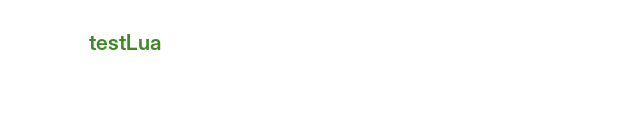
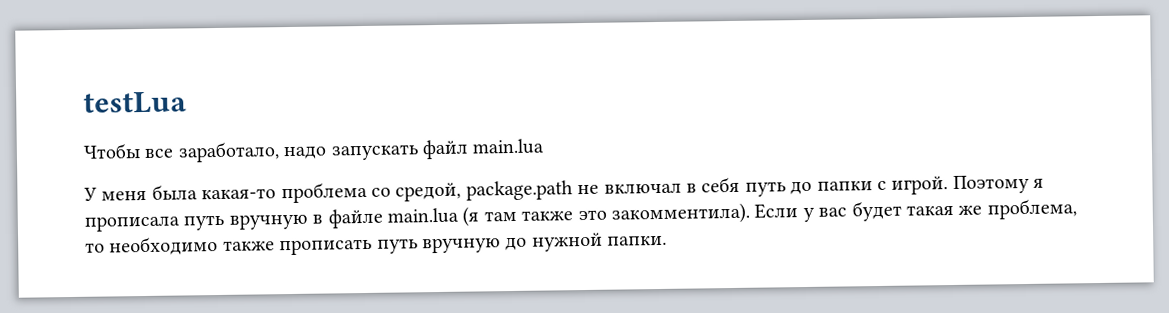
(161, 42) none -> [83,138,545,163] [83,174,1045,204] [84,198,1077,232] [85,232,668,256] // Чтобы все заработало, надо запускать файл main.lua // У меня была какая-то проблема со средой, package.path не включал в себя путь до папки с игрой. Поэтому я прописала путь вручную в файле main.lua (я там также это закомментила). Если у вас будет такая же проблема, то необходимо также прописать путь вручную до нужной папки.

